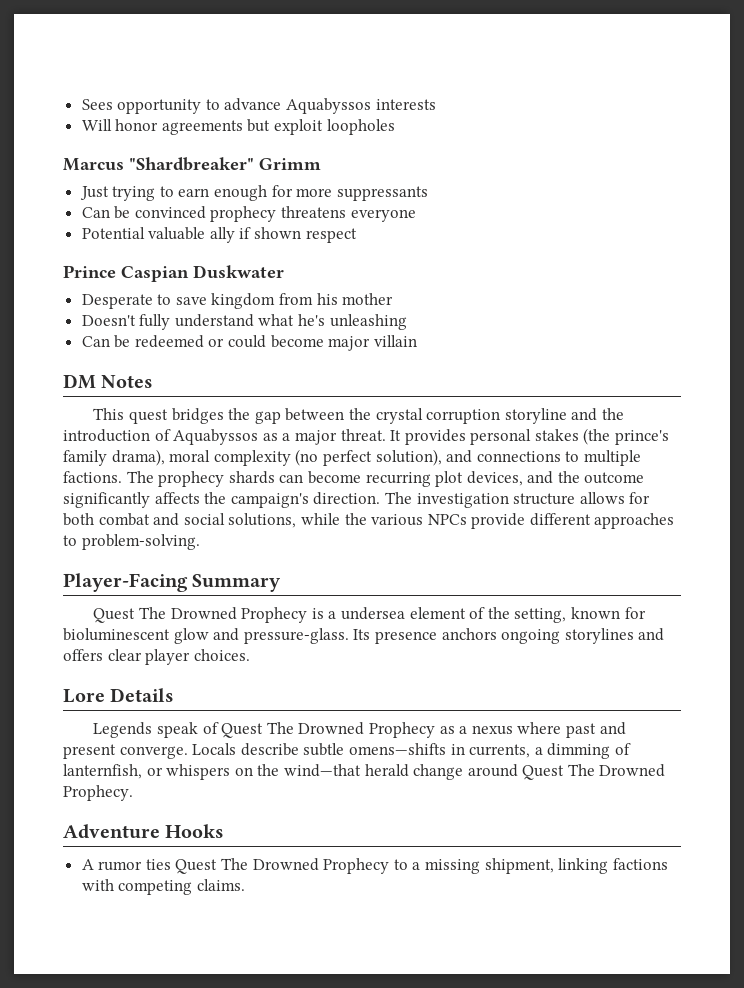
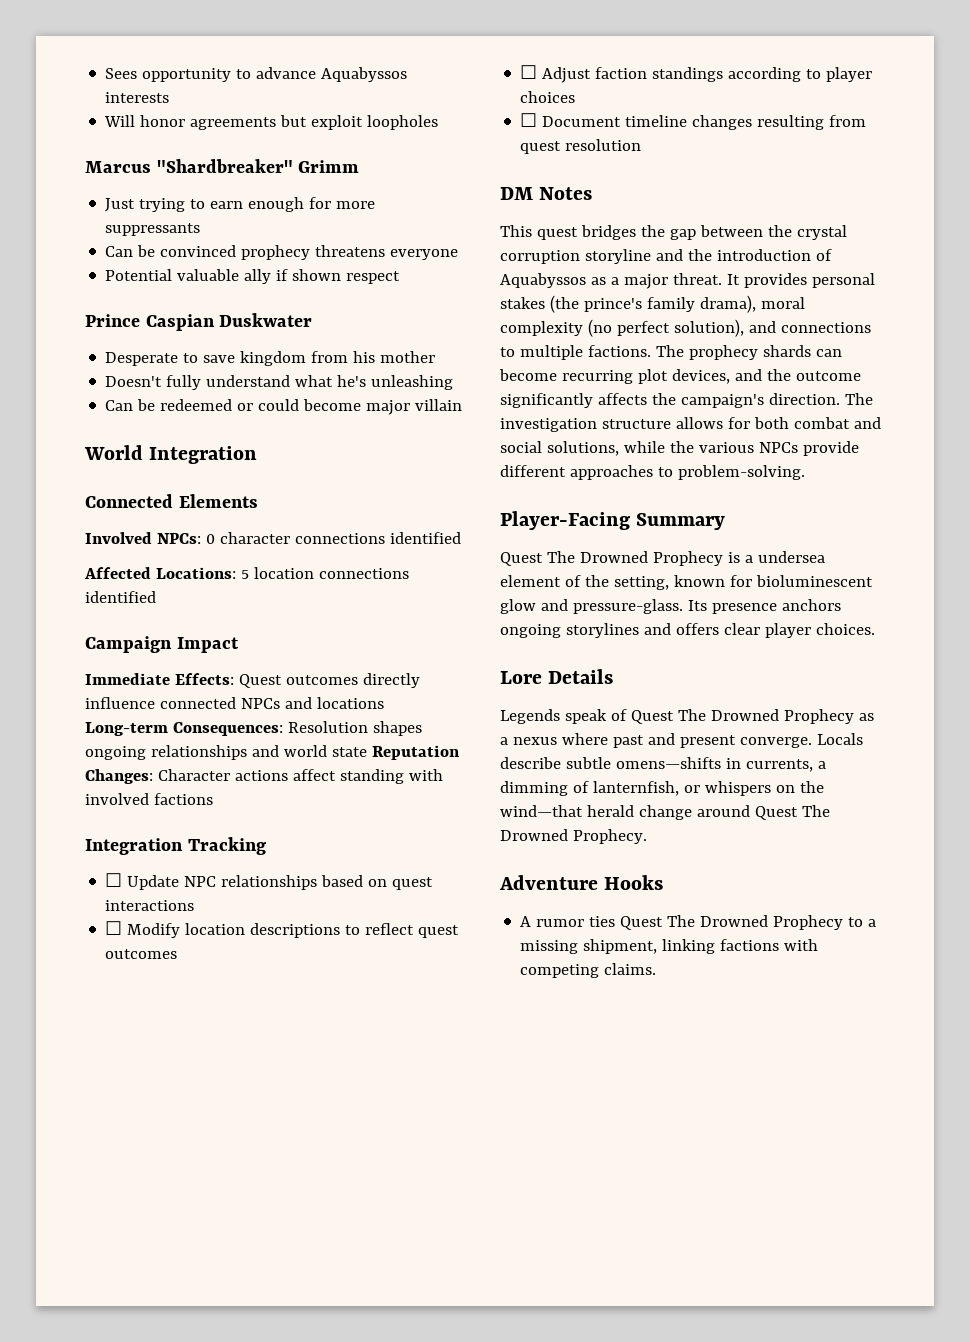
(417, 341) none -> [84,445,258,464] [85,494,258,508] [85,532,461,544] [84,567,409,579] [85,591,156,603] [85,636,239,653] [85,673,420,688] [85,697,384,709] [85,721,422,736] [85,745,460,760] [85,769,443,784] [85,793,213,805] [85,837,266,855] [105,873,434,890] [105,900,195,911] [105,921,460,938] [105,949,178,959] [520,65,873,83] [520,91,576,103] [520,113,867,130] [520,139,642,154] // World Integration // Connected Elements // Involved NPCs: 0 character connections identified // Affected Locations: 5 location connections identified // Campaign Impact // Immediate Effects: Quest outcomes directly influence connected NPCs and locations Long-term Consequences: Resolution shapes ongoing relationships and world state Reputation Changes: Character actions affect standing with involved factions // Integration Tracking // ☐ Update NPC relationships based on quest interactions // ☐ Modify location descriptions to reflect quest outcomes // ☐ Adjust faction standings according to player choices // ☐ Document timeline changes resulting from quest resolution

